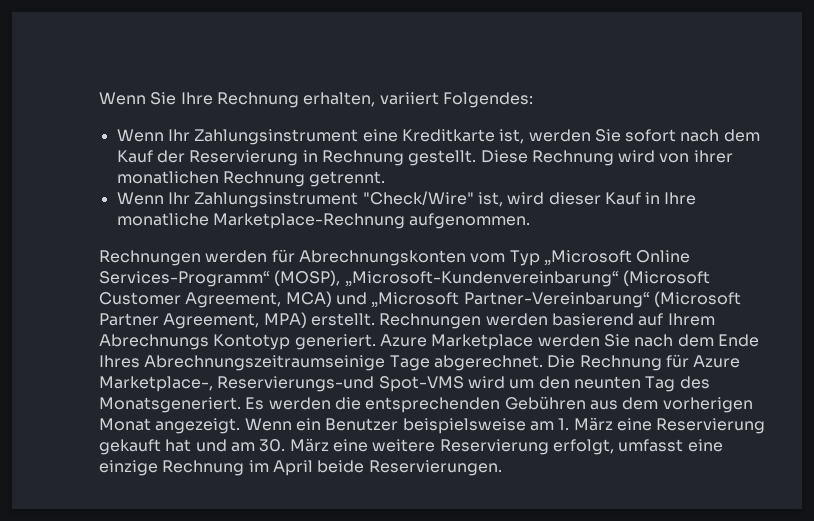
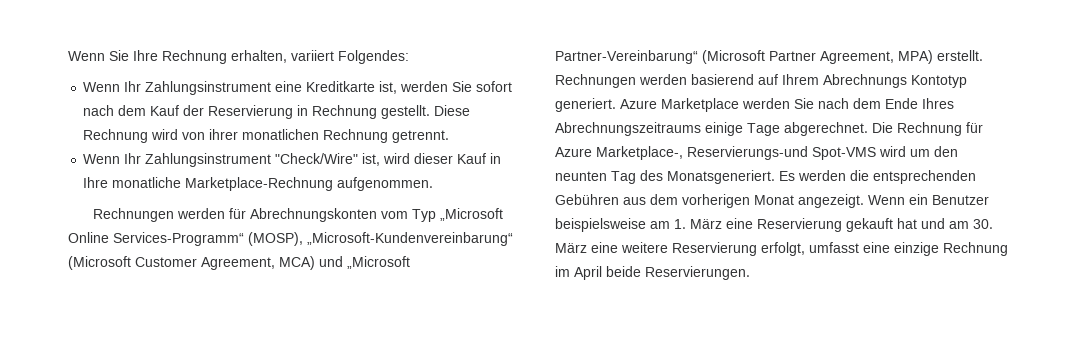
[144,355,386,371] Abrechnungszeitraumseinige -> [555,122,743,136] Abrechnungszeitraums einige

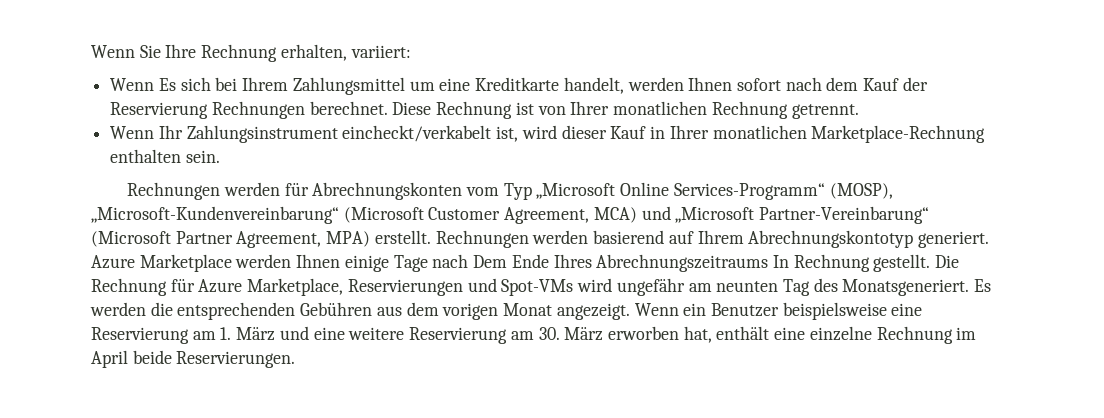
[291,50,409,64] [83,81,473,95] variiert Folgendes: // Wenn Ihr Zahlungsinstrument eine Kreditkarte ist, werden Sie -> [350,45,411,58] [110,77,733,95] variiert: // Wenn Es sich bei Ihrem Zahlungsmittel um eine Kreditkarte handelt, werden Ihnen
[297,105,471,119] [83,129,239,143] in Rechnung gestellt. Diese Rechnung wird von ihrer -> [211,101,610,119] Rechnungen berechnet. Diese Rechnung ist von Ihrer
[275,153,359,164] "Check/Wire" -> [342,125,492,142] eincheckt/verkabelt
[83,177,434,191] Ihre monatliche Marketplace-Rechnung aufgenommen. -> [669,125,986,143] [110,149,220,163] Ihrer monatlichen Marketplace-Rechnung enthalten sein.
[823,74,967,88] Abrechnungs Kontotyp -> [748,230,914,248] Abrechnungskontotyp
[794,98,954,109] [555,122,983,136] [555,146,958,160] Sie nach dem Ende Ihres Abrechnungszeitraums einige Tage abgerechnet. Die Rechnung für Azure Marketplace-, Reservierungs-und Spot-VMS wird um den -> [296,254,960,272] [91,278,712,296] Ihnen einige Tage nach Dem Ende Ihres Abrechnungszeitraums In Rechnung gestellt. Die Rechnung für Azure Marketplace, Reservierungen und Spot-VMs wird ungefähr am
[682,194,750,208] vorherigen -> [442,303,499,320] vorigen
(646, 225) none -> [891,303,923,316] [91,327,189,344] eine Reservierung
[726,218,993,232] [555,242,939,256] eine Reservierung gekauft hat und am 30. März eine weitere Reservierung erfolgt, umfasst eine einzige -> [279,326,872,344] und eine weitere Reservierung am 30. März erworben hat, enthält eine einzelne

